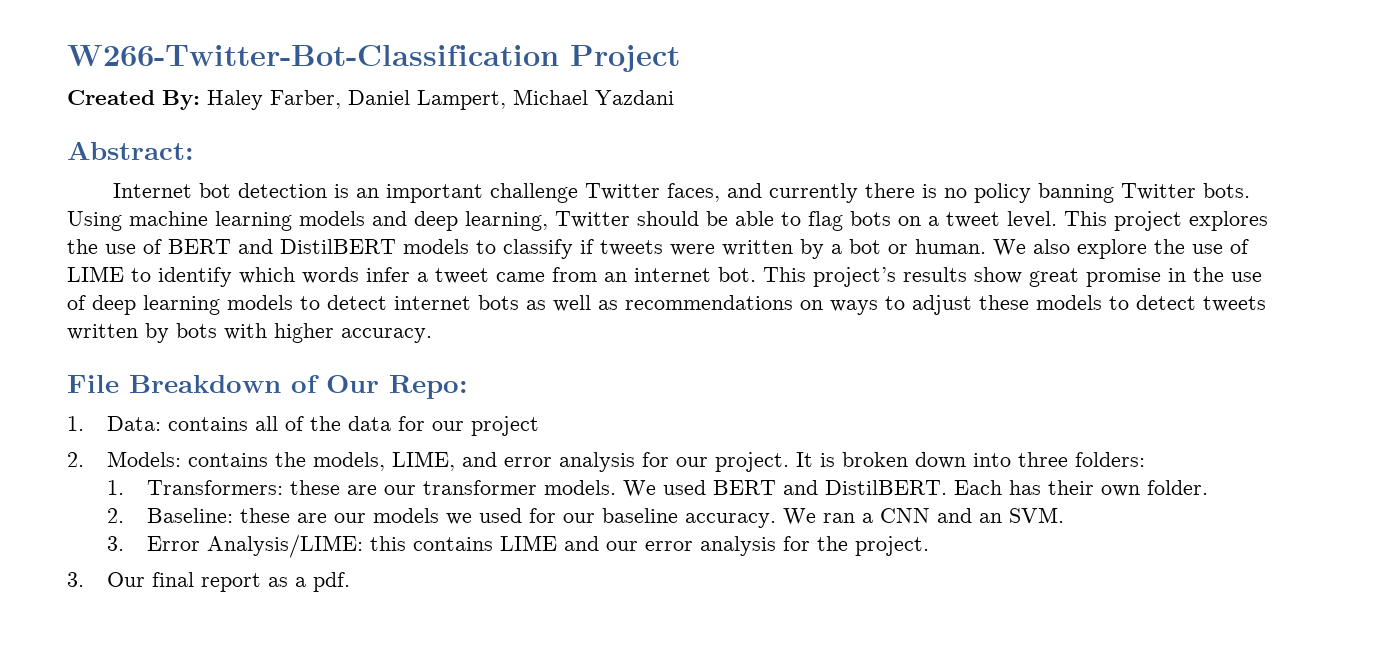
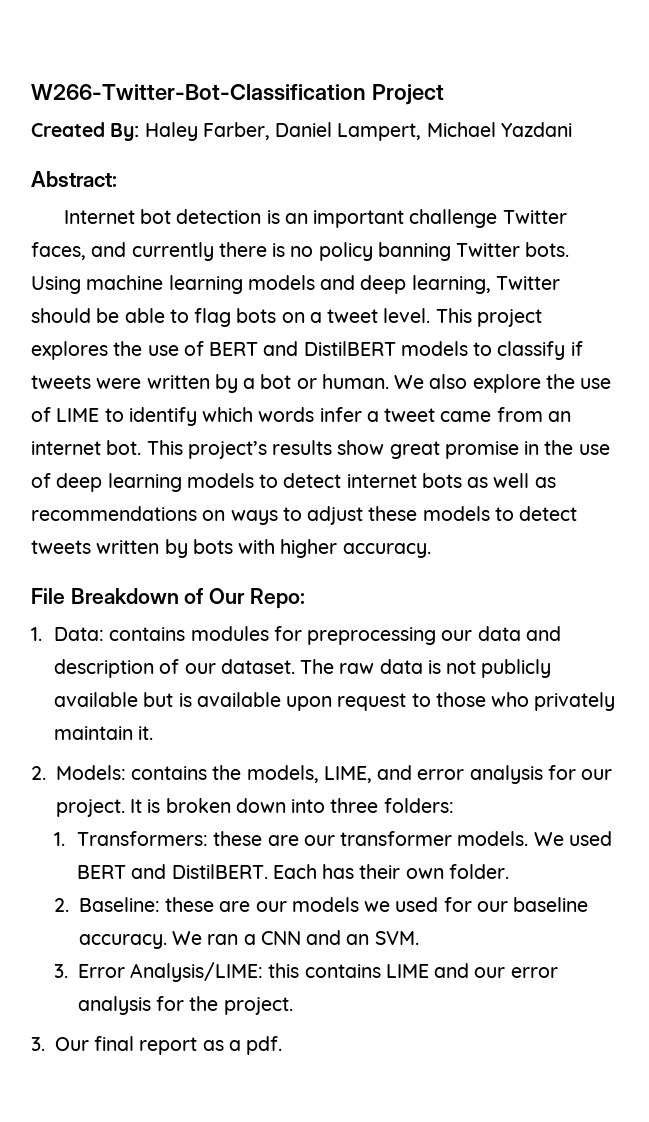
[255,416,540,436] all of the data for our project -> [190,626,561,645] [53,659,552,678] [53,692,616,711] [53,726,154,740] modules for preprocessing our data and description of our dataset. The raw data is not publicly available but is available upon request to those who privately maintain it.

